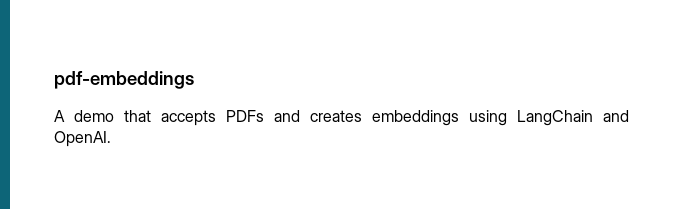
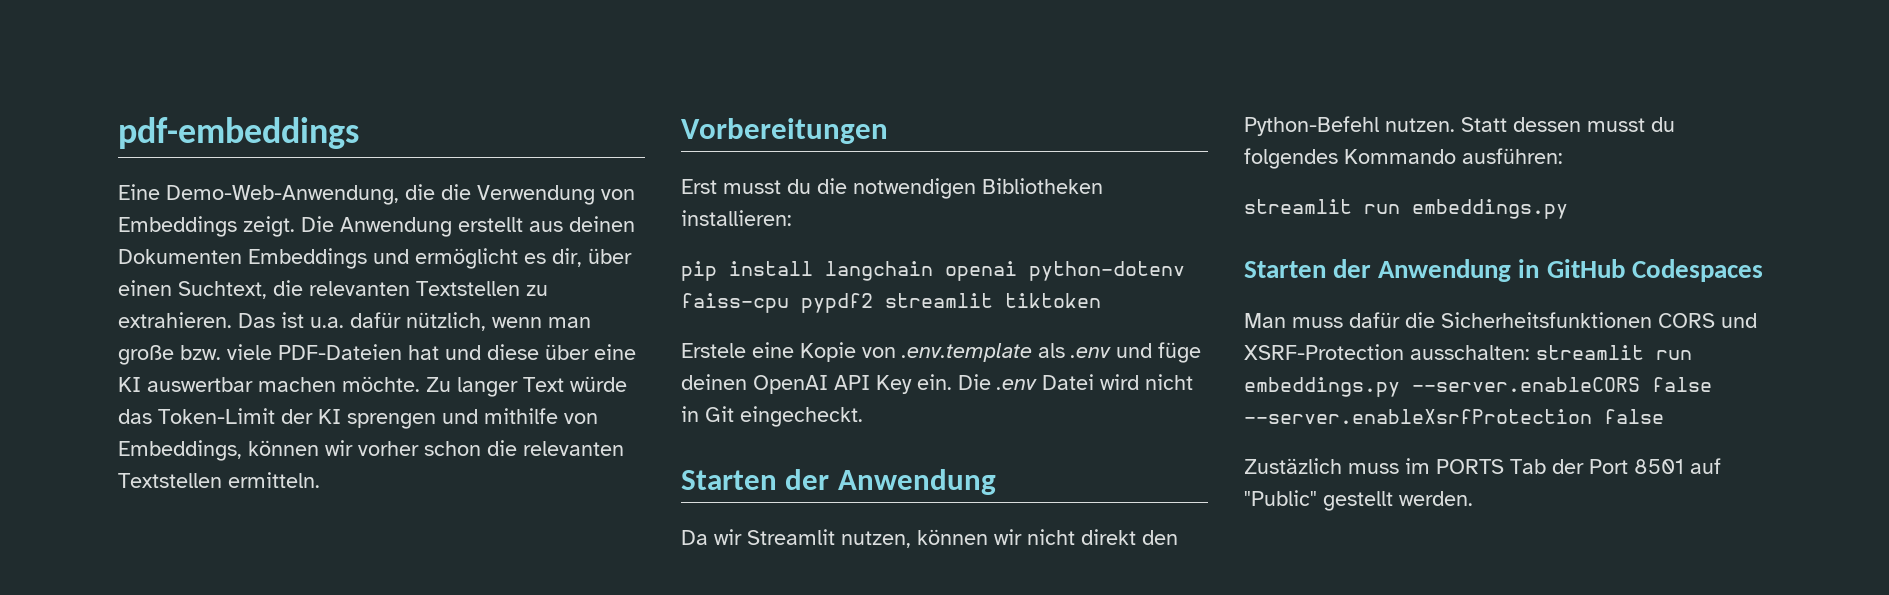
[54,110,629,126] [54,131,111,147] A demo that accepts PDFs and creates embeddings using LangChain and OpenAI. -> [118,184,635,205] [118,216,635,237] [118,248,632,269] [118,280,548,299] [118,312,591,331] [118,344,636,365] [118,376,627,397] [118,408,598,429] [118,440,624,461] [118,472,320,488] [681,118,888,144] [681,178,1103,199] [681,210,792,226] [681,261,1185,281] [681,293,1101,313] [681,342,1201,363] [681,374,1193,394] [681,406,863,427] [681,469,996,495] [681,529,1178,548] [1244,116,1675,136] [1244,148,1563,169] [1244,199,1568,219] [1244,259,1763,282] [1244,312,1757,328] [1244,344,1692,360] [1244,377,1712,397] [1244,409,1664,424] [1244,458,1721,474] [1244,490,1473,511] Eine Demo-Web-Anwendung, die die Verwendung von Embeddings zeigt. Die Anwendung erstellt aus deinen Dokumenten Embeddings und ermöglicht es dir, über einen Suchtext, die relevanten Textstellen zu extrahieren. Das ist u.a. dafür nützlich, wenn man große bzw. viele PDF-Dateien hat und diese über eine KI auswertbar machen möchte. Zu langer Text würde das Token-Limit der KI sprengen und mithilfe von Embeddings, können wir vorher schon die relevanten Textstellen ermitteln. // Vorbereitungen // Erst musst du die notwendigen Bibliotheken installieren: // pip install langchain openai python-dotenv faiss-cpu pypdf2 streamlit tiktoken // Erstele eine Kopie von .env.template als .env und füge deinen OpenAI API Key ein. Die .env Datei wird nicht in Git eingecheckt. // Starten der Anwendung // Da wir Streamlit nutzen, können wir nicht direkt den Python-Befehl nutzen. Statt dessen musst du folgendes Kommando ausführen: // streamlit run embeddings.py // Starten der Anwendung in GitHub Codespaces // Man muss dafür die Sicherheitsfunktionen CORS und XSRF-Protection ausschalten: streamlit run embeddings.py --server.enableCORS false --server.enableXsrfProtection false // Zustäzlich muss im PORTS Tab der Port 8501 auf "Public" gestellt werden.

